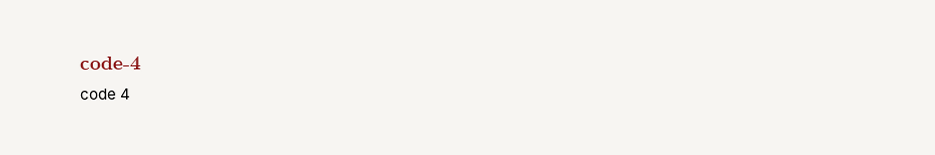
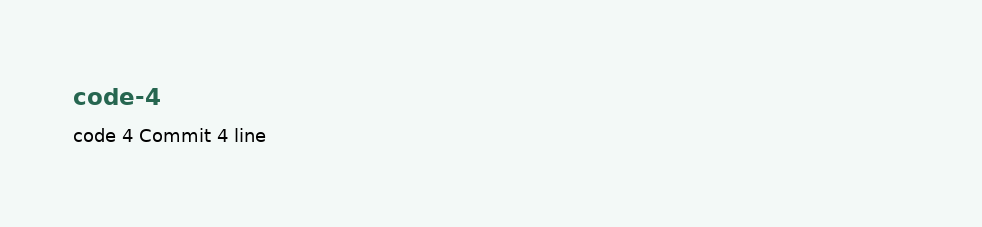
(132, 94) none -> [139,128,266,142] Commit 4 line

